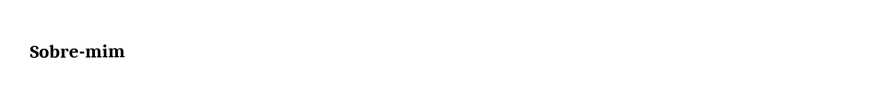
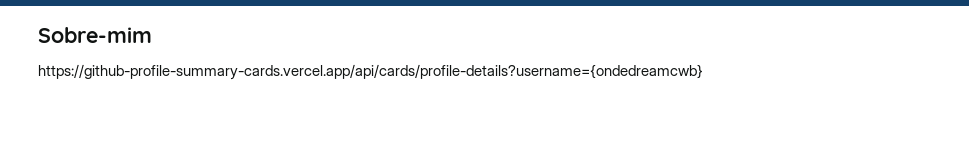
(126, 51) none -> [38,64,703,80] // https://github-profile-summary-cards.vercel.app/api/cards/profile-details?username={ondedreamcwb}

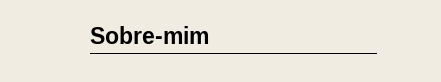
[38,64,703,80] // https://github-profile-summary-cards.vercel.app/api/cards/profile-details?username={ondedreamcwb} -> (209, 35) none

